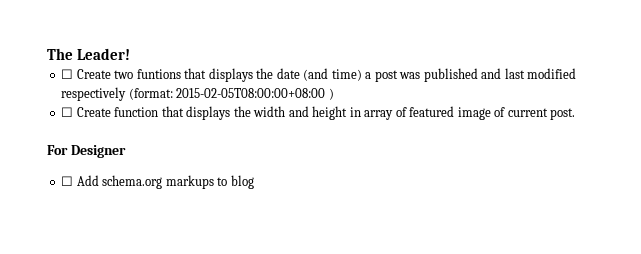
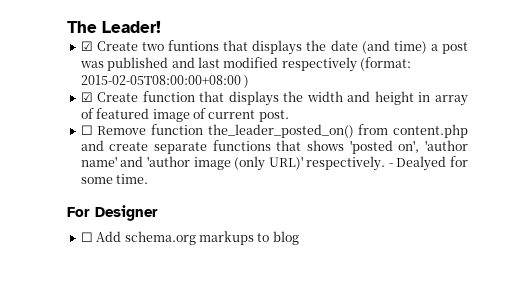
[61,69,74,79] ☐ -> [80,41,93,51] ☑
[61,107,74,117] ☐ -> [80,92,93,102] ☑
(576, 114) none -> [80,124,468,138] [80,140,468,154] [80,156,468,171] [80,174,149,184] // ☐ Remove function the_leader_posted_on() from content.php and create separate functions that shows 'posted on', 'author name' and 'author image (only URL)' respectively. - Dealyed for some time.

